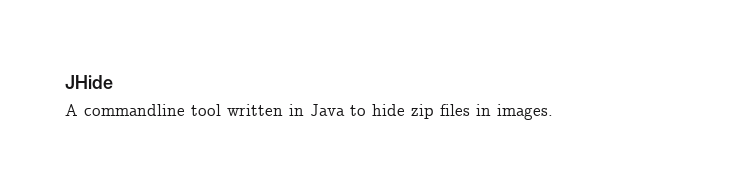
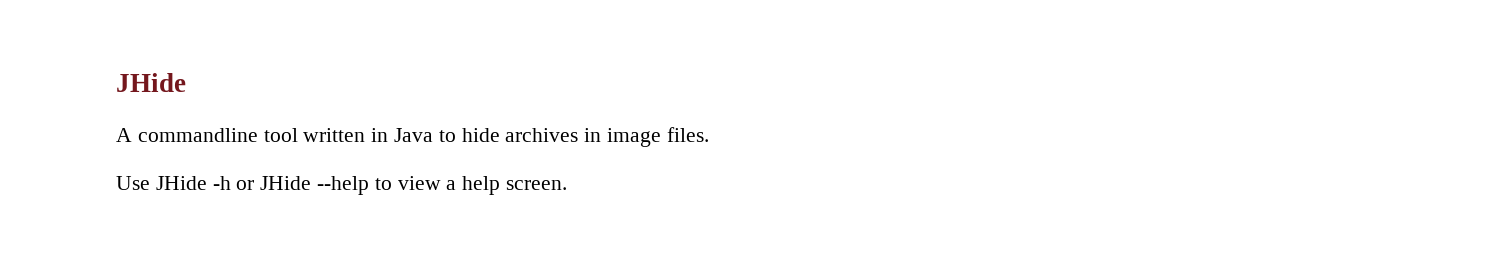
[411,104,553,120] zip files in images. -> [505,127,709,147] [116,176,568,195] archives in image files. // Use JHide -h or JHide --help to view a help screen.

